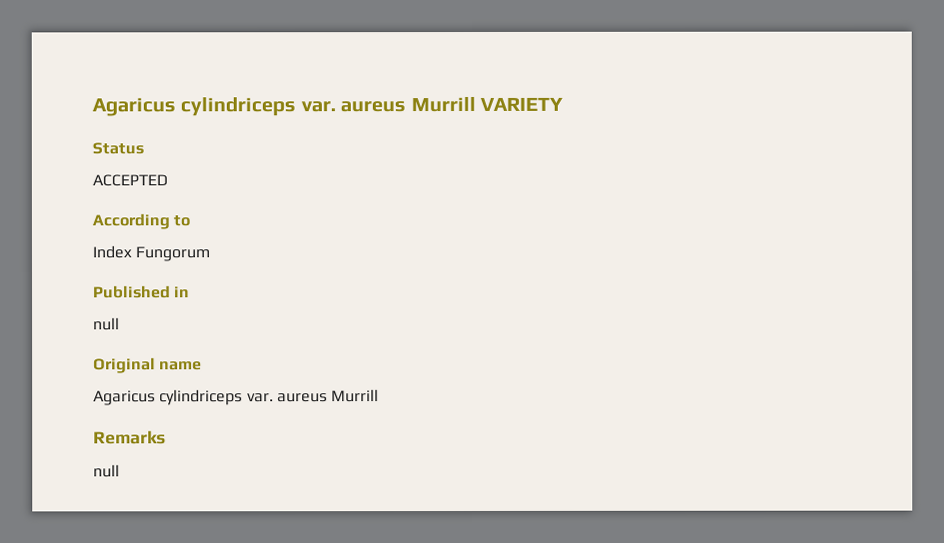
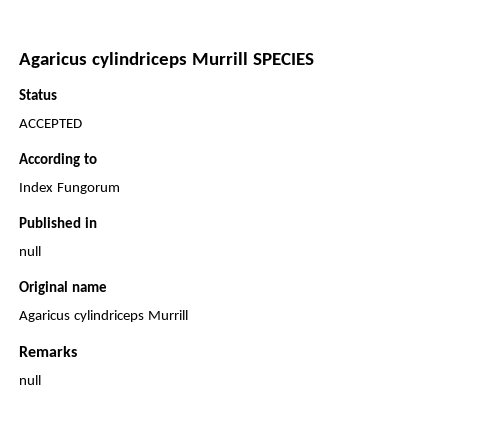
[92,96,563,117] Agaricus cylindriceps var. aureus Murrill VARIETY -> [19,52,314,68] Agaricus cylindriceps Murrill SPECIES
[246,393,328,403] var. aureus -> (144, 316) none

